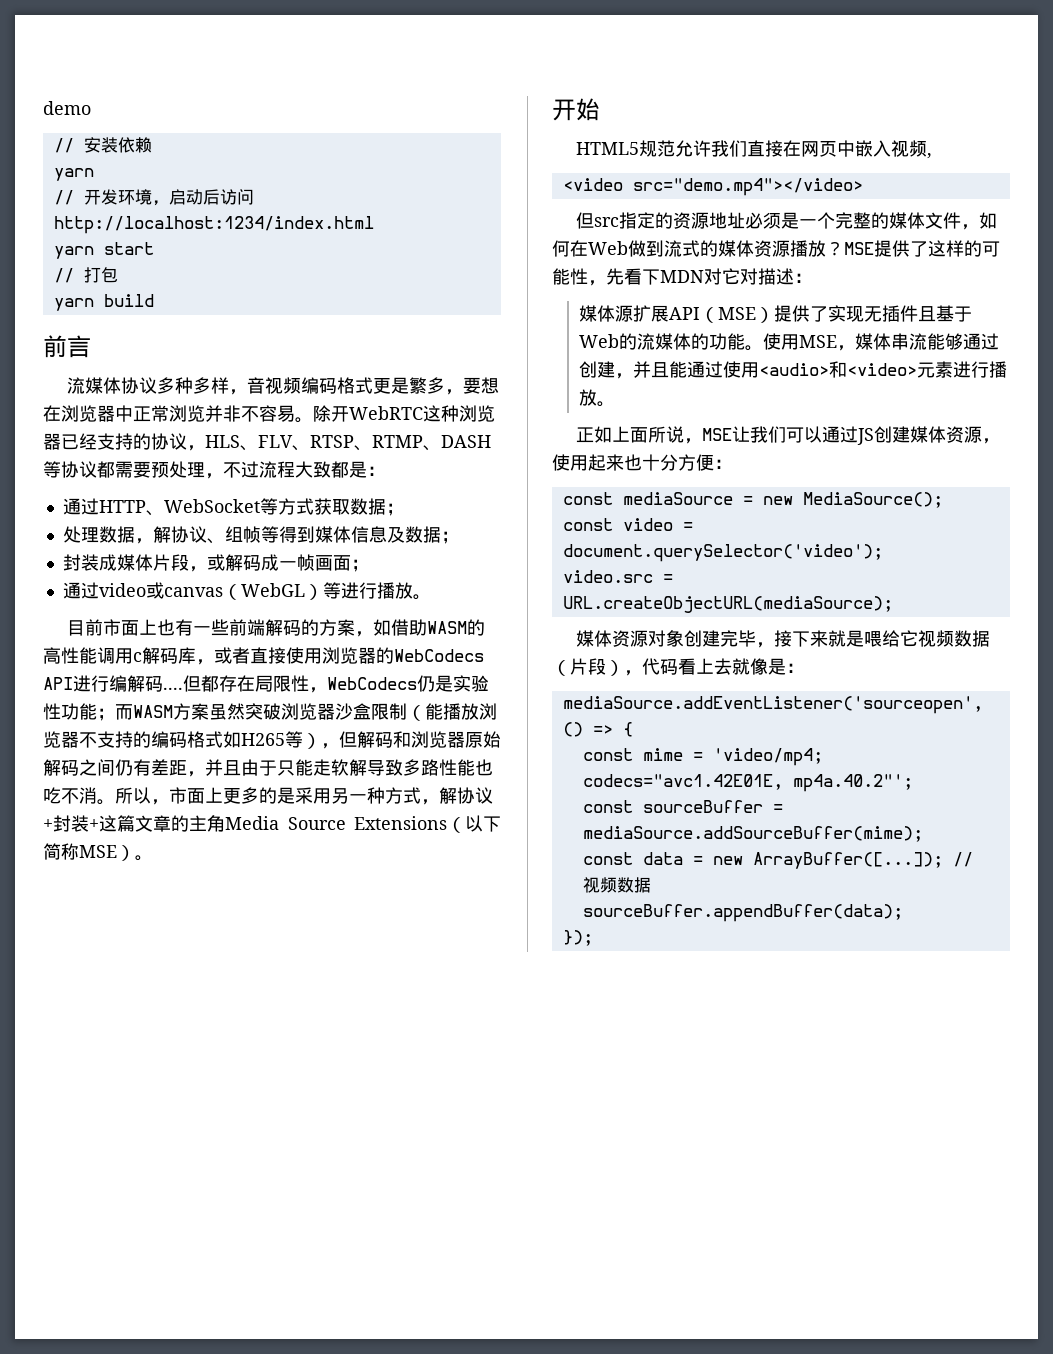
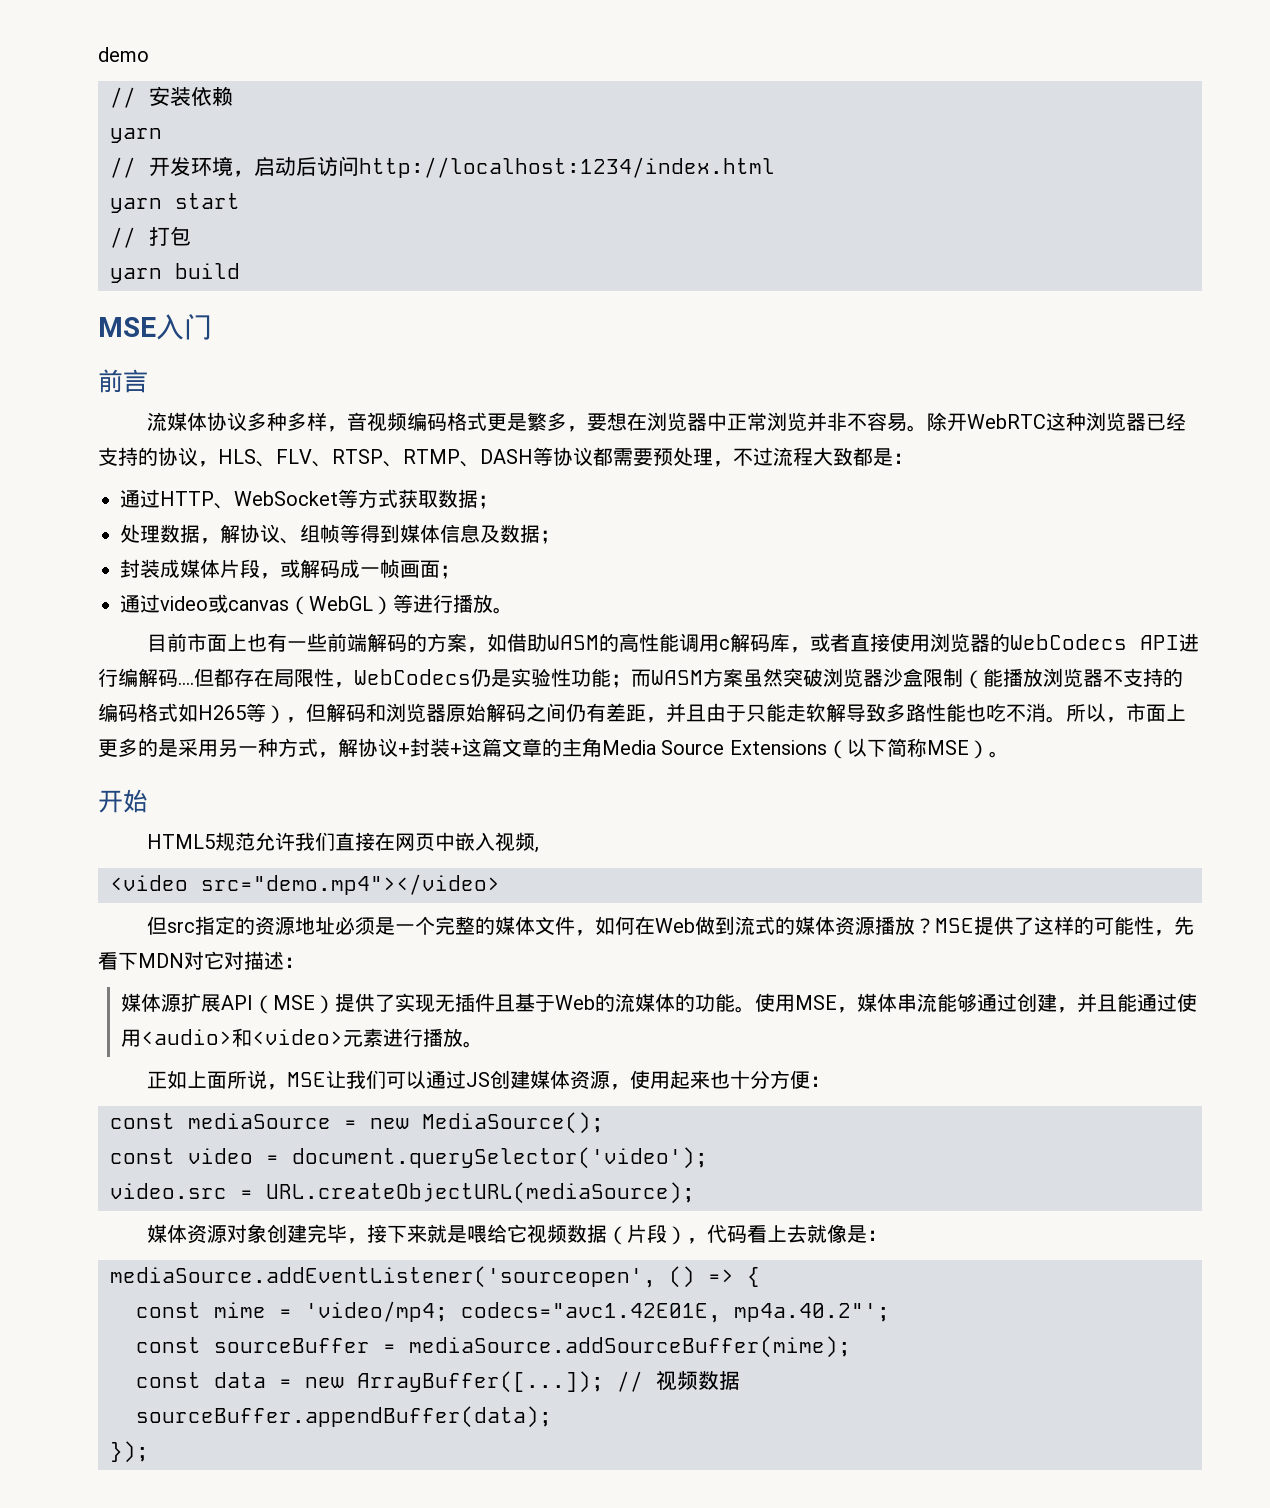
(154, 300) none -> [98,314,212,340] // MSE入门

